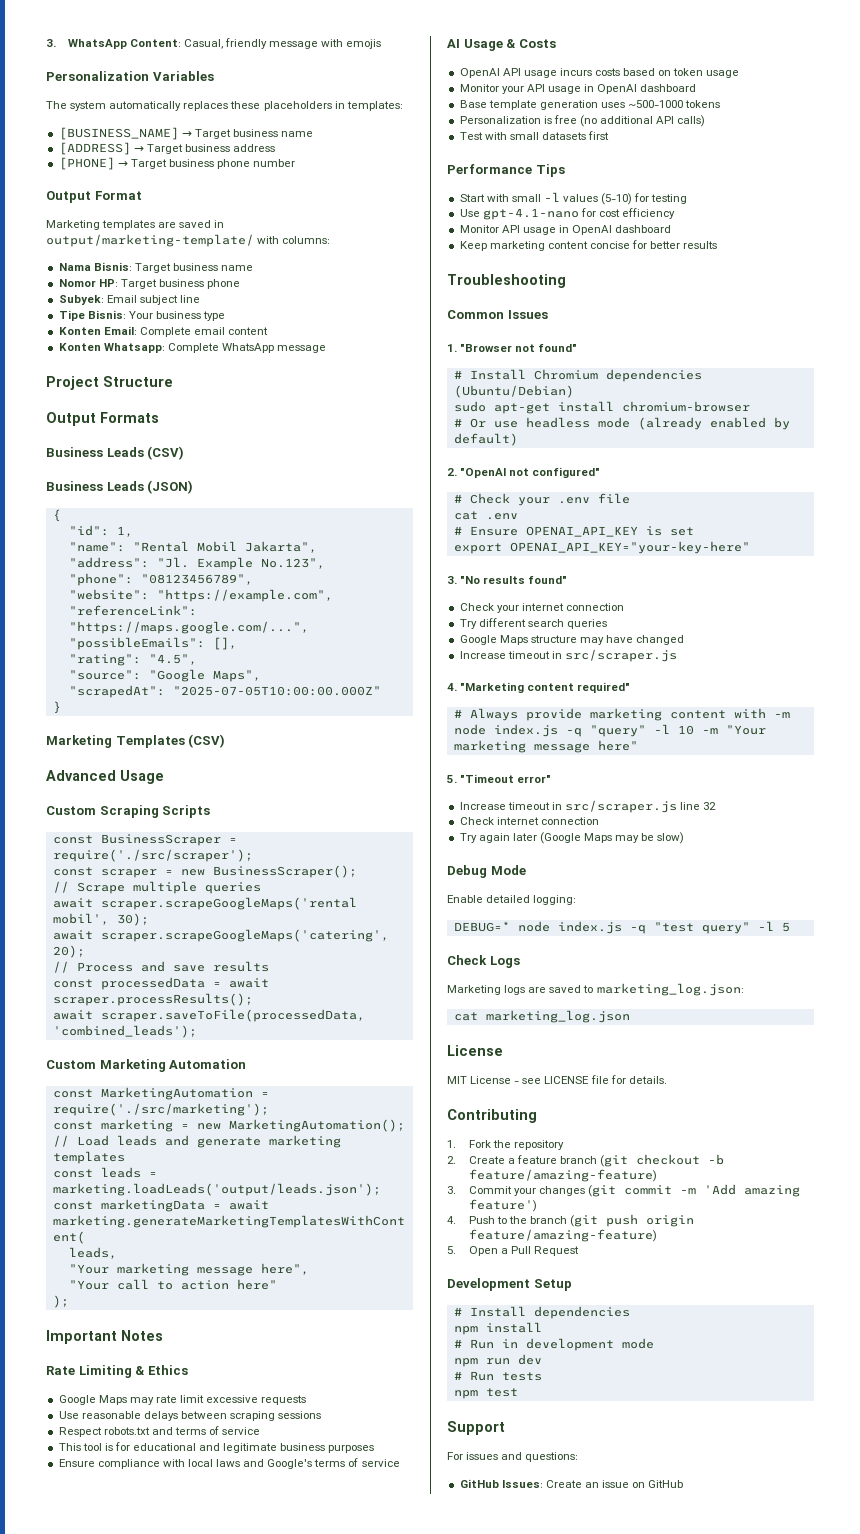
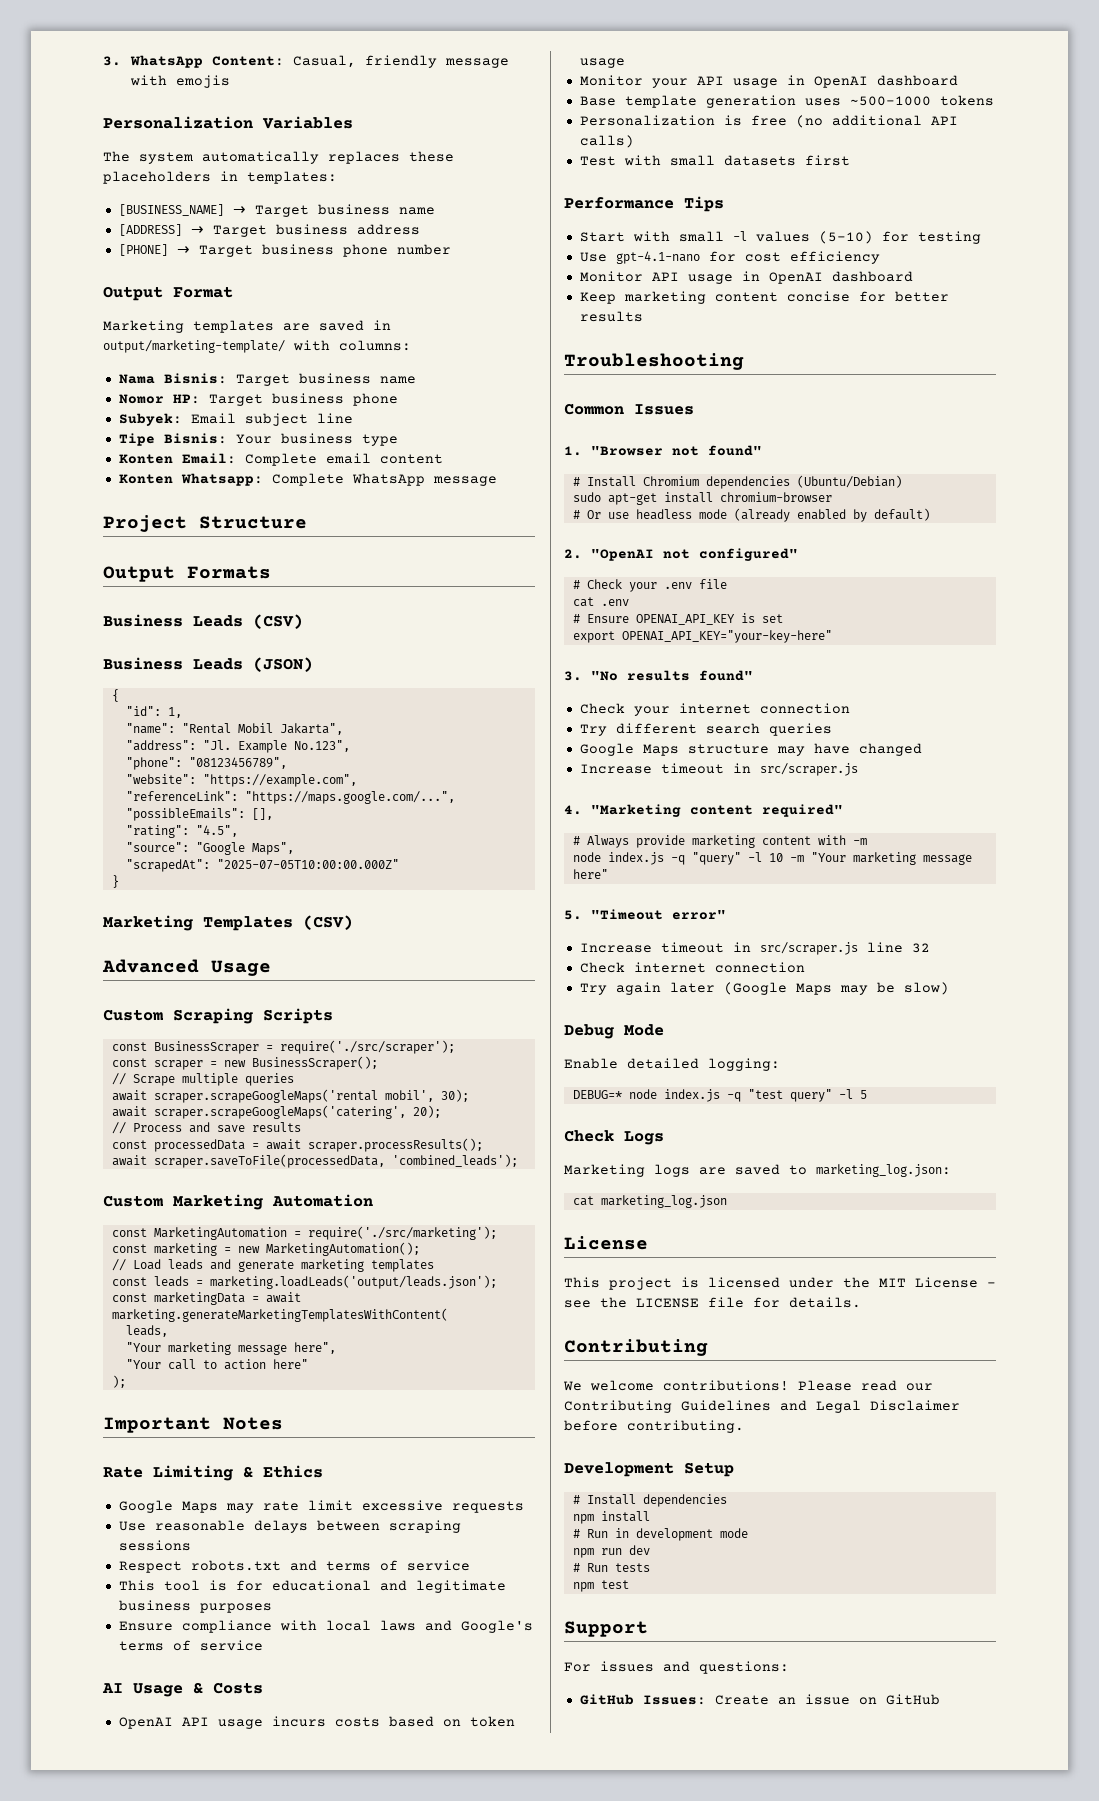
(503, 1050) none -> [564,1277,870,1290] This project is licensed under the
(542, 1081) none -> [600,1297,627,1308] the
[447,1140,564,1150] [447,1154,725,1167] [468,1169,657,1182] [447,1184,800,1197] [468,1199,537,1212] [447,1214,695,1227] [468,1229,657,1242] [447,1246,579,1256] 1. Fork the repository // 2. Create a feature branch (git checkout -b feature/amazing-feature) // 3. Commit your changes (git commit -m 'Add amazing feature') // 4. Push to the branch (git push origin feature/amazing-feature) // 5. Open a Pull Request -> [563,1380,933,1391] [564,1400,960,1413] [564,1420,744,1433] We welcome contributions! Please read our Contributing Guidelines and Legal Disclaimer before contributing.

